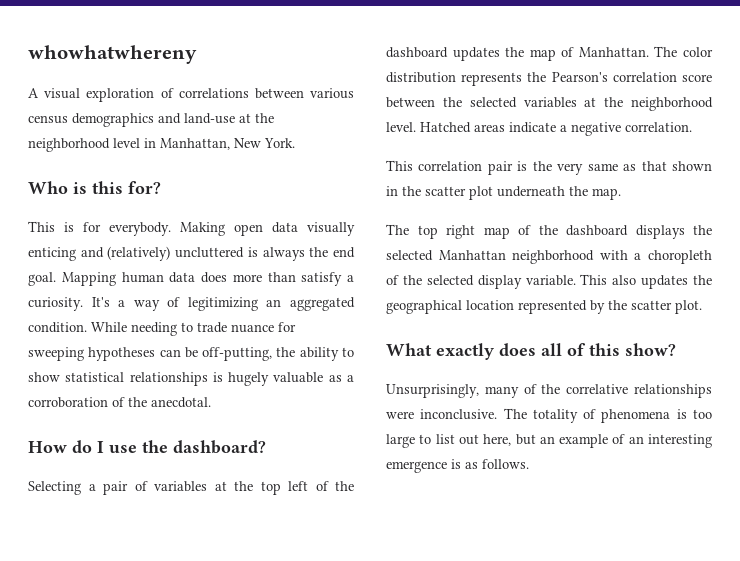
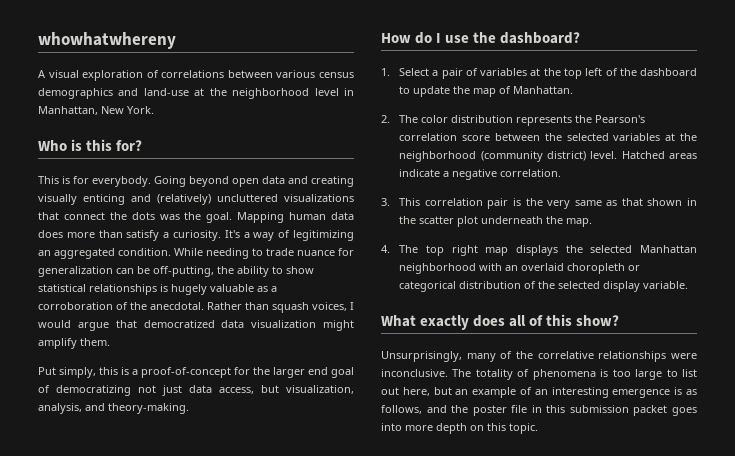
[180,222,298,236] Making open data -> [154,176,354,187] Going beyond open data and creating
[247,247,356,261] is always the end -> [284,194,354,202] [38,212,202,220] visualizations that connect the dots was the
[28,347,156,361] sweeping hypotheses -> [38,266,113,277] generalization
(211, 402) none -> [207,302,354,313] [38,320,354,331] [38,338,110,349] [38,367,354,378] [38,385,354,396] [38,403,189,414] Rather than squash voices, I would argue that democratized data visualization might amplify them. // Put simply, this is a proof-of-concept for the larger end goal of democratizing not just data access, but visualization, analysis, and theory-making.
[28,481,81,495] Selecting -> [381,68,430,76] 1. Select
[452,47,500,61] updates -> [399,86,451,97] to update
(649, 52) none -> [381,115,390,123] // 2.
(713, 104) none -> [480,151,586,162] (community district)
(692, 127) none -> [381,198,390,206] 3.
(621, 194) none -> [381,245,390,253] 4.
[518,225,628,236] of the dashboard -> (509, 251) none
[634,250,712,264] a choropleth -> [505,263,641,274] [399,281,522,292] an overlaid choropleth or categorical distribution
[580,274,712,289] [386,300,702,314] This also updates the geographical location represented by the scatter plot. -> (689, 285) none
[482,459,529,469] follows. -> [381,405,697,416] [381,423,538,434] follows, and the poster file in this submission packet goes into more depth on this topic.

